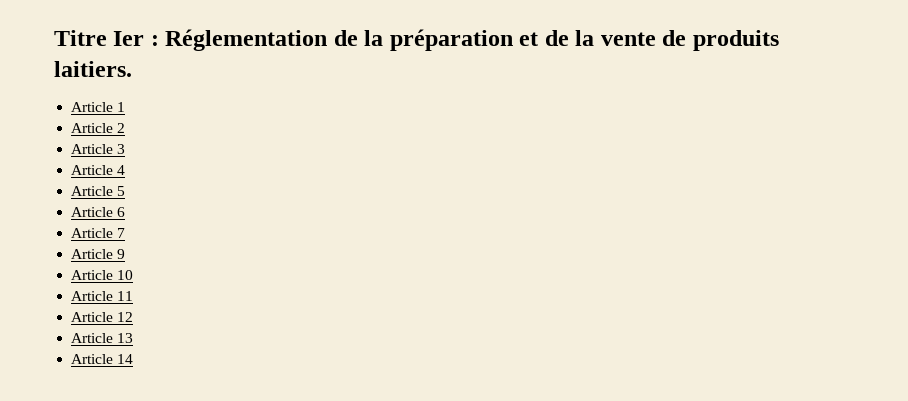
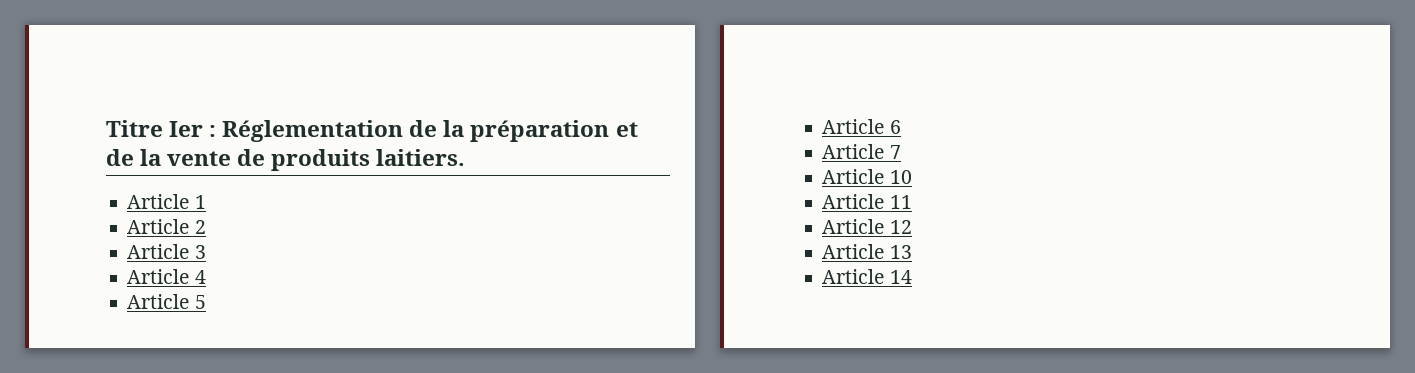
[71,249,126,259] // Article 9 -> (901, 152) none

